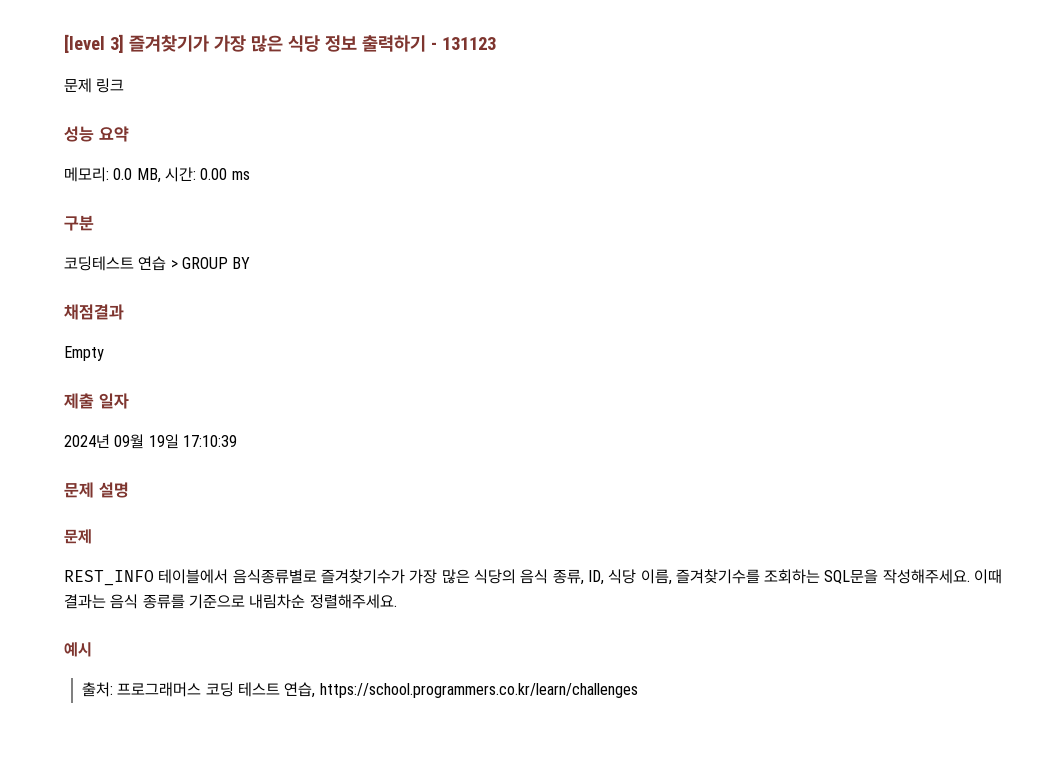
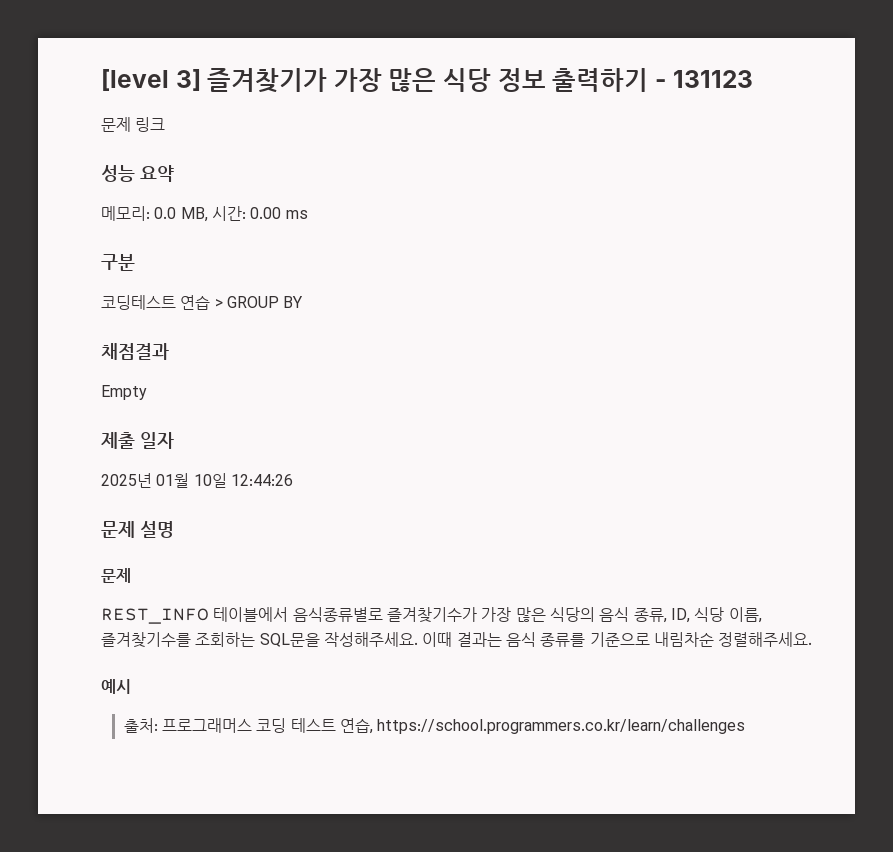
[64,434,237,449] 2024년 09월 19일 17:10:39 -> [101,473,293,488] 2025년 01월 10일 12:44:26

